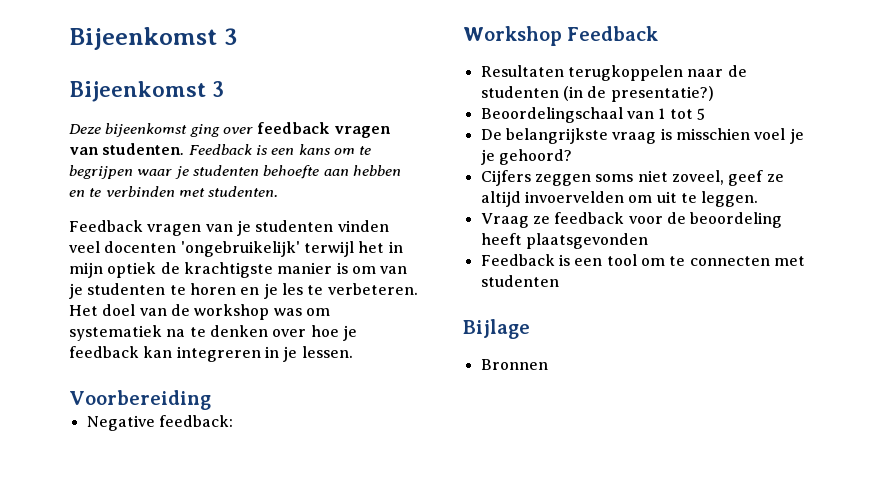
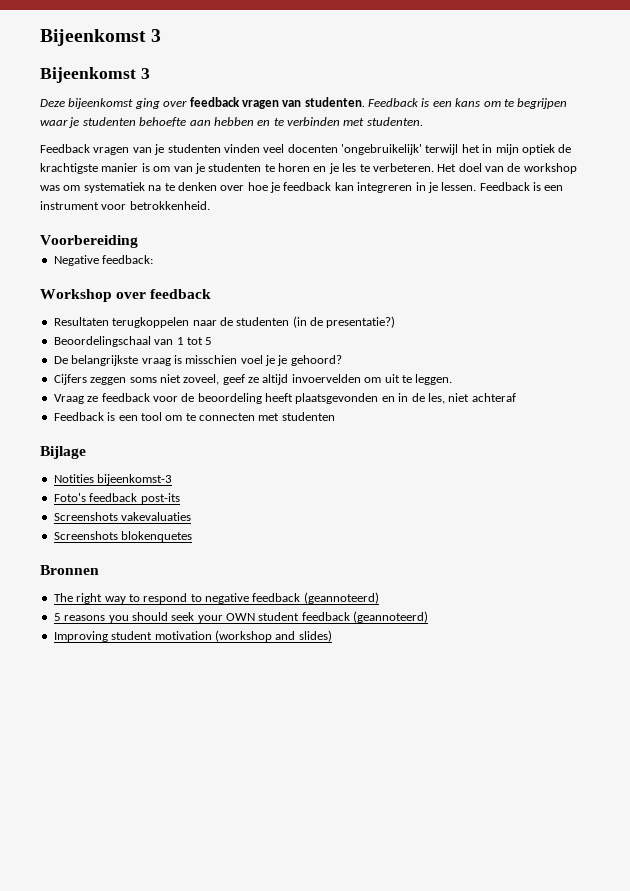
(353, 352) none -> [479,182,564,191] [40,201,210,210] Feedback is een instrument voor betrokkenheid.
[567,26,659,41] Feedback -> [116,289,212,299] over feedback
(648, 241) none -> [381,393,516,404] en in de les, niet achteraf
[480,359,548,370] Bronnen -> [53,474,173,485] [53,493,180,504] [53,512,192,521] [53,531,193,542] [40,565,99,575] [53,592,379,604] [53,611,429,623] [53,630,332,642] Notities bijeenkomst-3 // Foto's feedback post-its // Screenshots vakevaluaties // Screenshots blokenquetes // Bronnen // The right way to respond to negative feedback (geannoteerd) // 5 reasons you should seek your OWN student feedback (geannoteerd) // Improving student motivation (workshop and slides)

